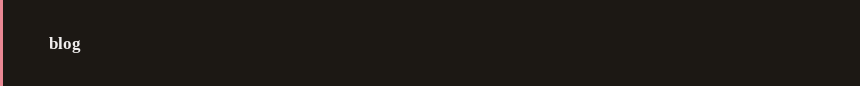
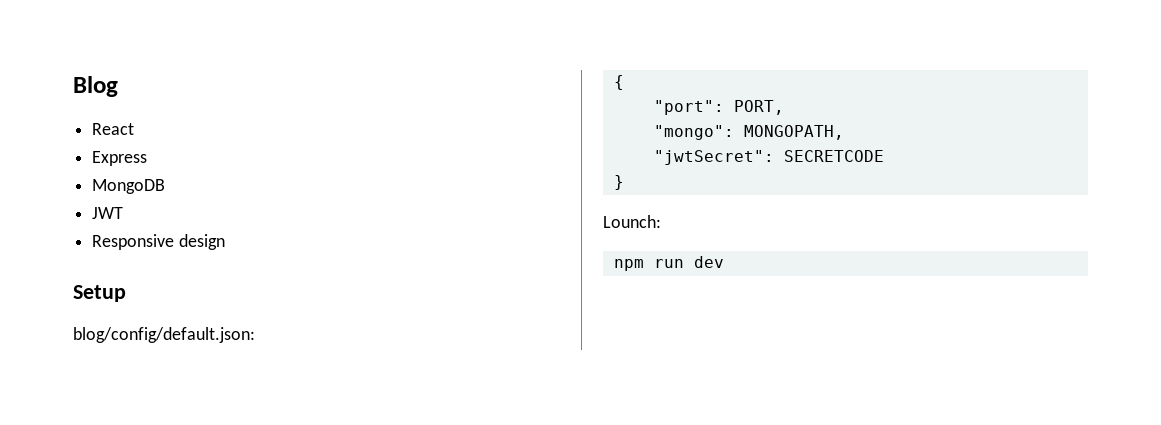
[49,37,81,53] blog -> [73,76,118,97] [92,123,135,135] [92,151,148,166] [92,179,166,194] [92,207,124,219] [92,234,225,250] [73,285,126,302] [73,327,255,343] [613,75,624,90] [653,100,784,115] [653,125,844,140] [653,150,884,165] [613,175,624,190] [603,215,661,228] [613,256,724,271] Blog // React // Express // MongoDB // JWT // Responsive design // Setup // blog/config/default.json: // { // "port": PORT, // "mongo": MONGOPATH, // "jwtSecret": SECRETCODE // } // Lounch: // npm run dev

